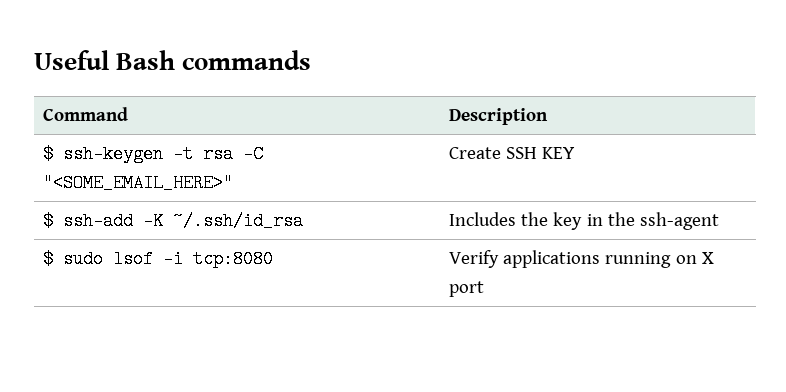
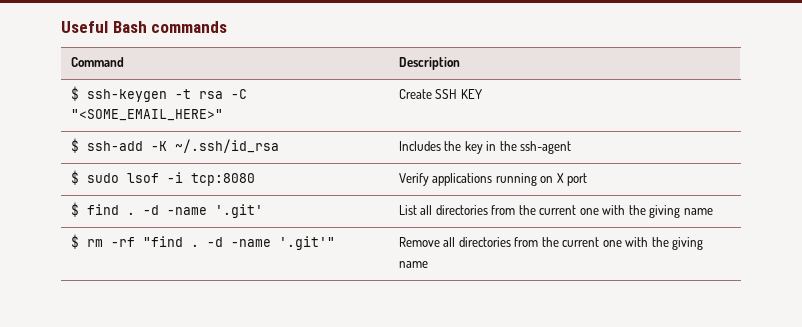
(485, 289) none -> [70,202,263,218] [398,205,713,218] [70,234,335,250] [398,237,704,250] [398,261,428,268] // $ find . -d -name '.git' | List all directories from the current one with the giving name // $ rm -rf "find . -d -name '.git'" | Remove all directories from the current one with the giving name

